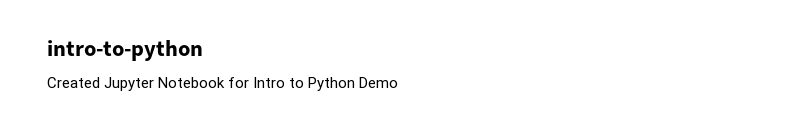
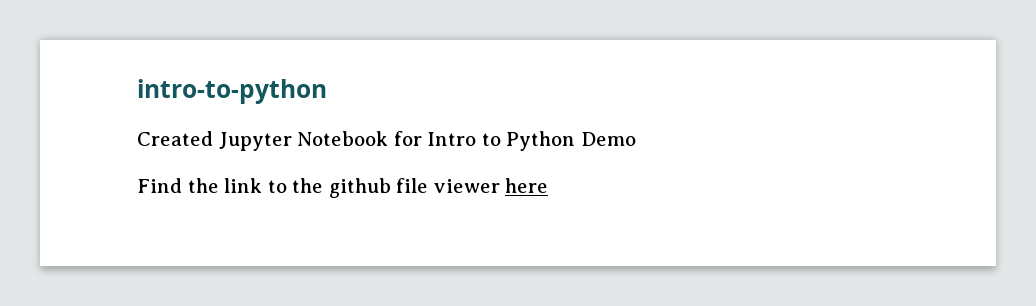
(399, 82) none -> [137,178,549,198] // Find the link to the github file viewer here

